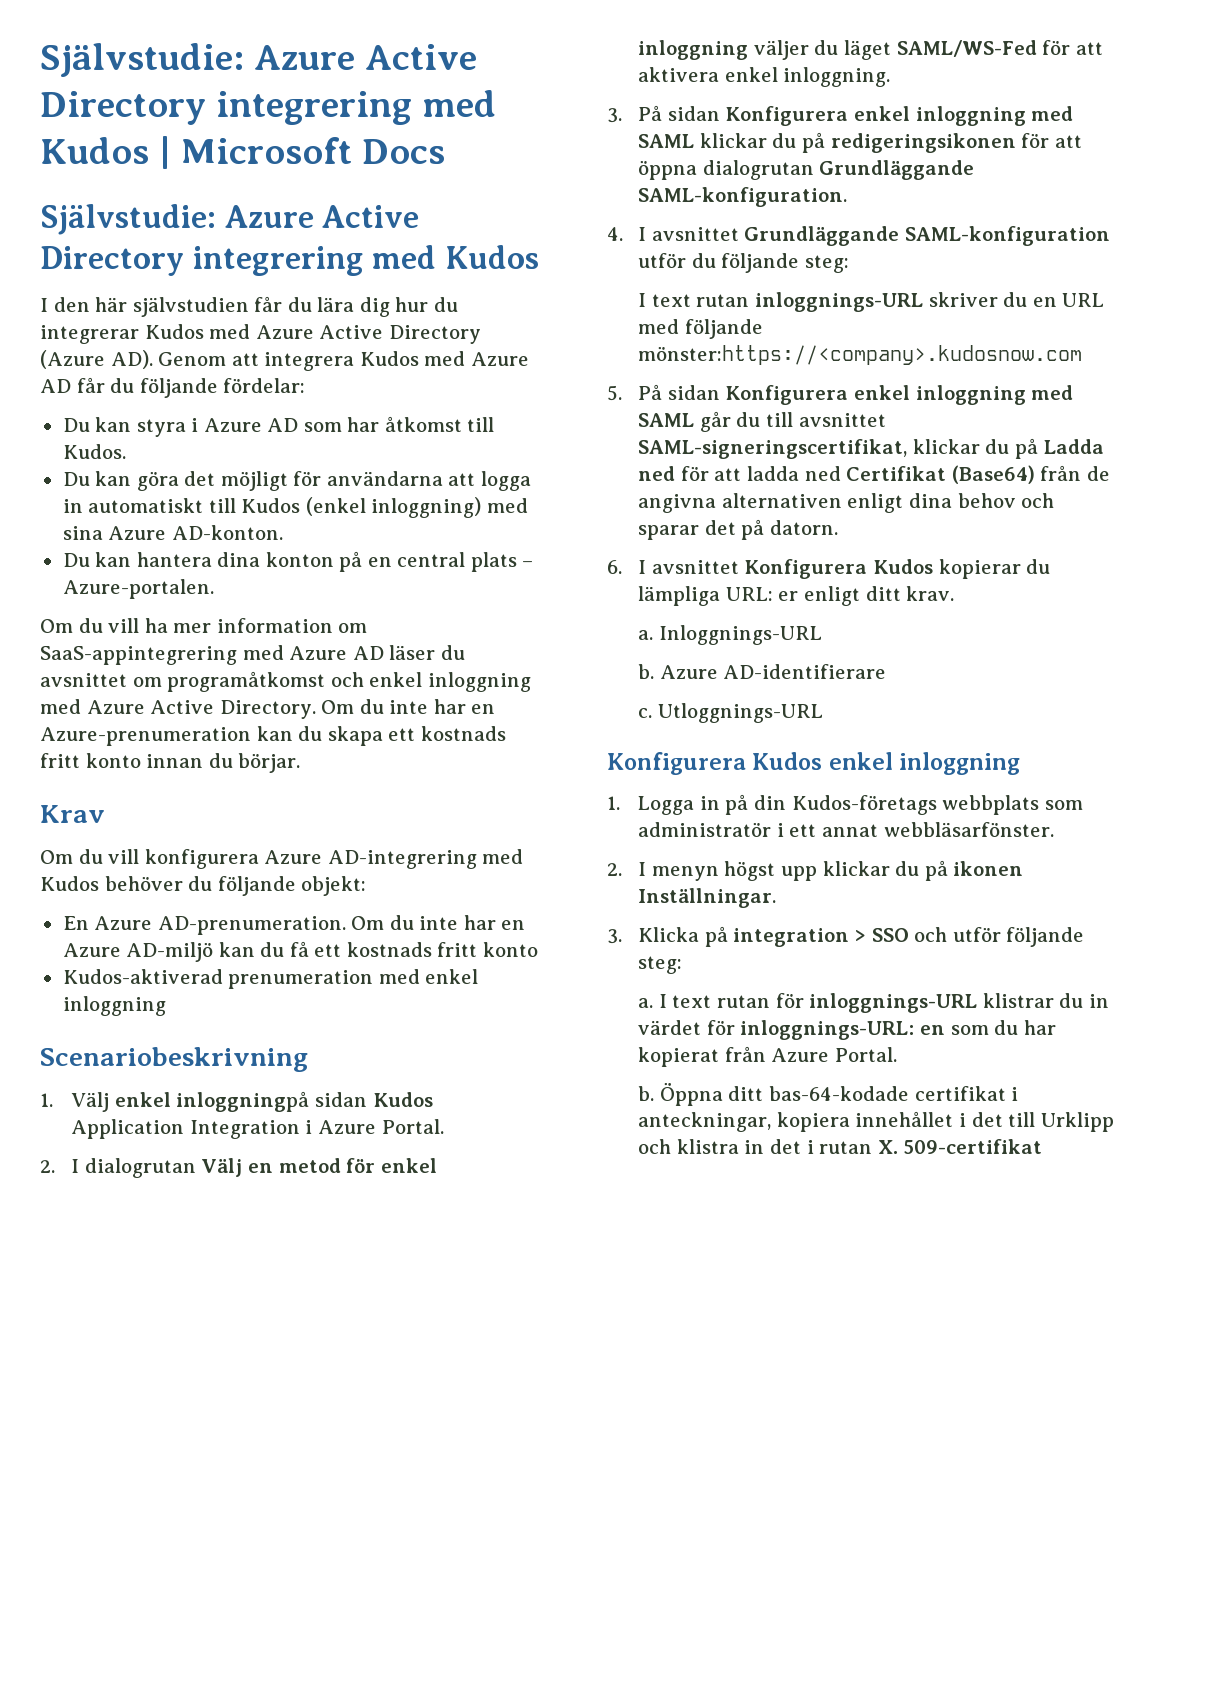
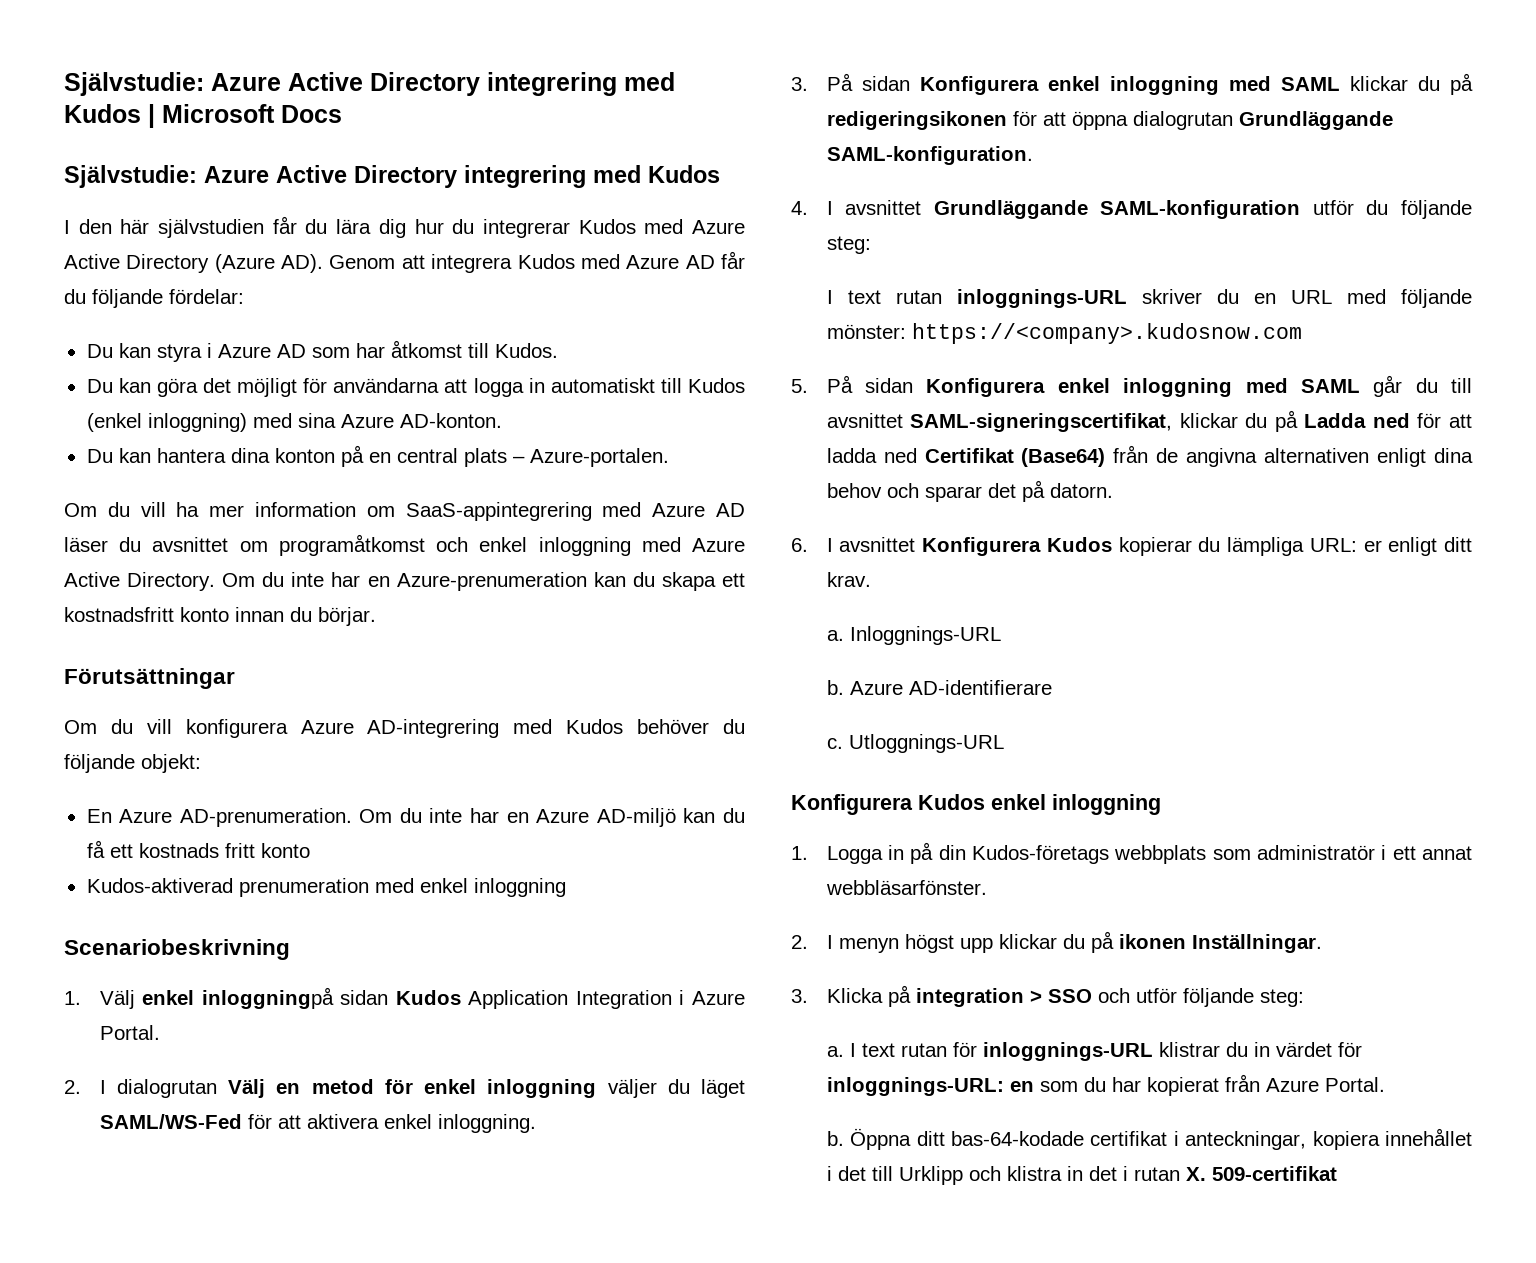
[420,726,506,741] [40,753,80,768] kostnads fritt -> [64,607,174,622] kostnadsfritt
[40,805,105,823] Krav -> [64,668,235,689] Förutsättningar
[638,345,1083,365] mönster:https://<company>.kudosnow.com -> [826,323,1302,344] mönster: https://<company>.kudosnow.com

